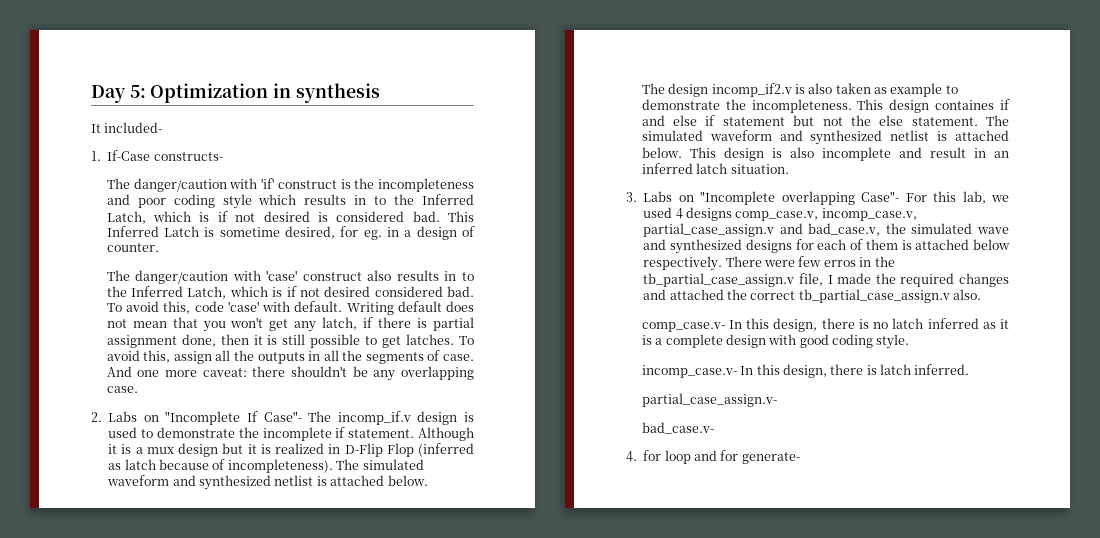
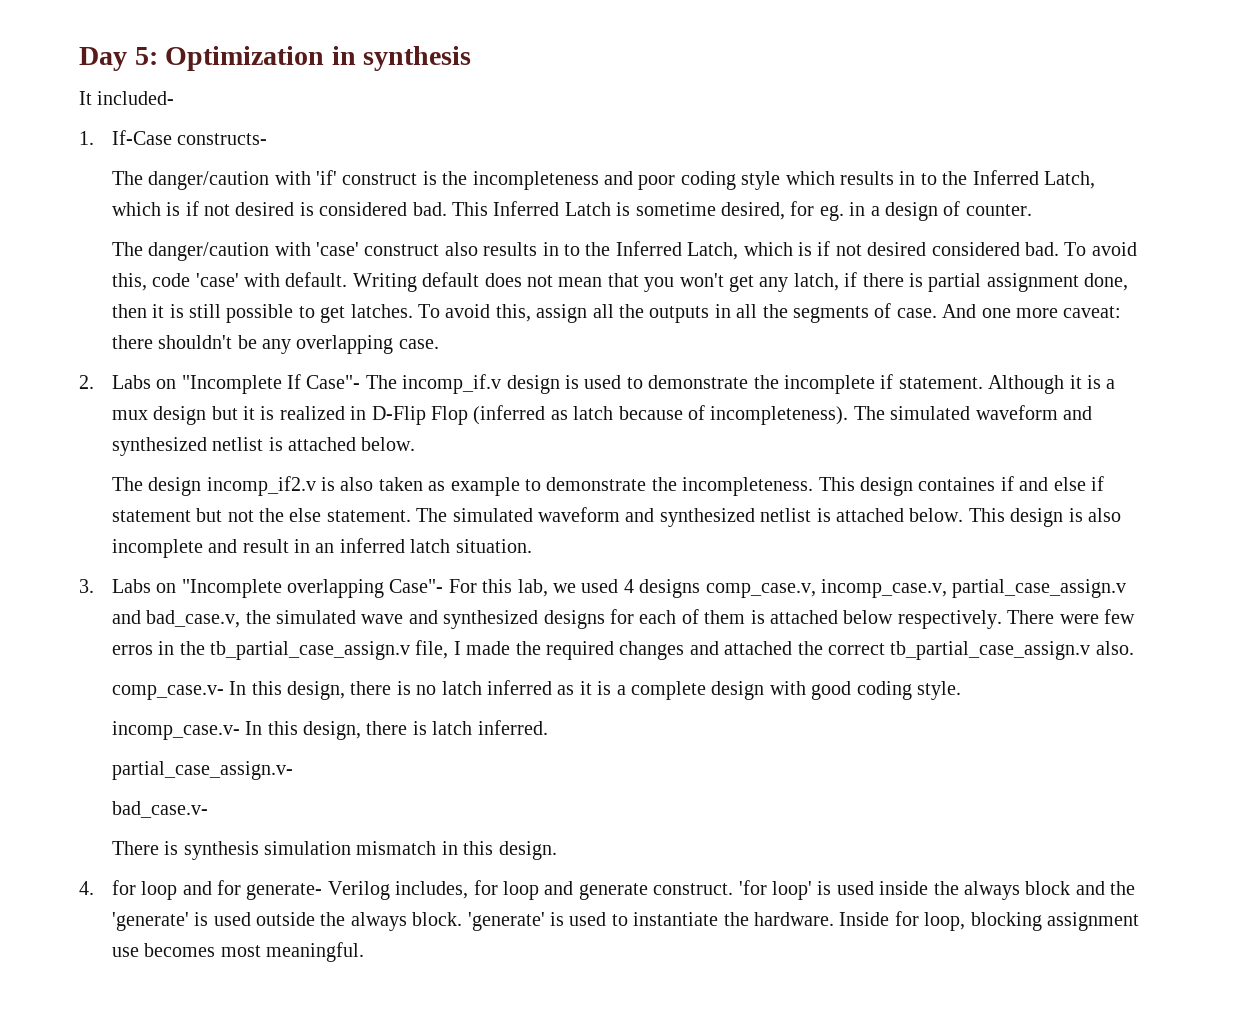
(714, 428) none -> [111,841,557,860] // There is synthesis simulation mismatch in this design.
(800, 458) none -> [327,880,1136,900] [111,911,1139,931] [111,942,364,962] Verilog includes, for loop and generate construct. 'for loop' is used inside the always block and the 'generate' is used outside the always block. 'generate' is used to instantiate the hardware. Inside for loop, blocking assignment use becomes most meaningful.

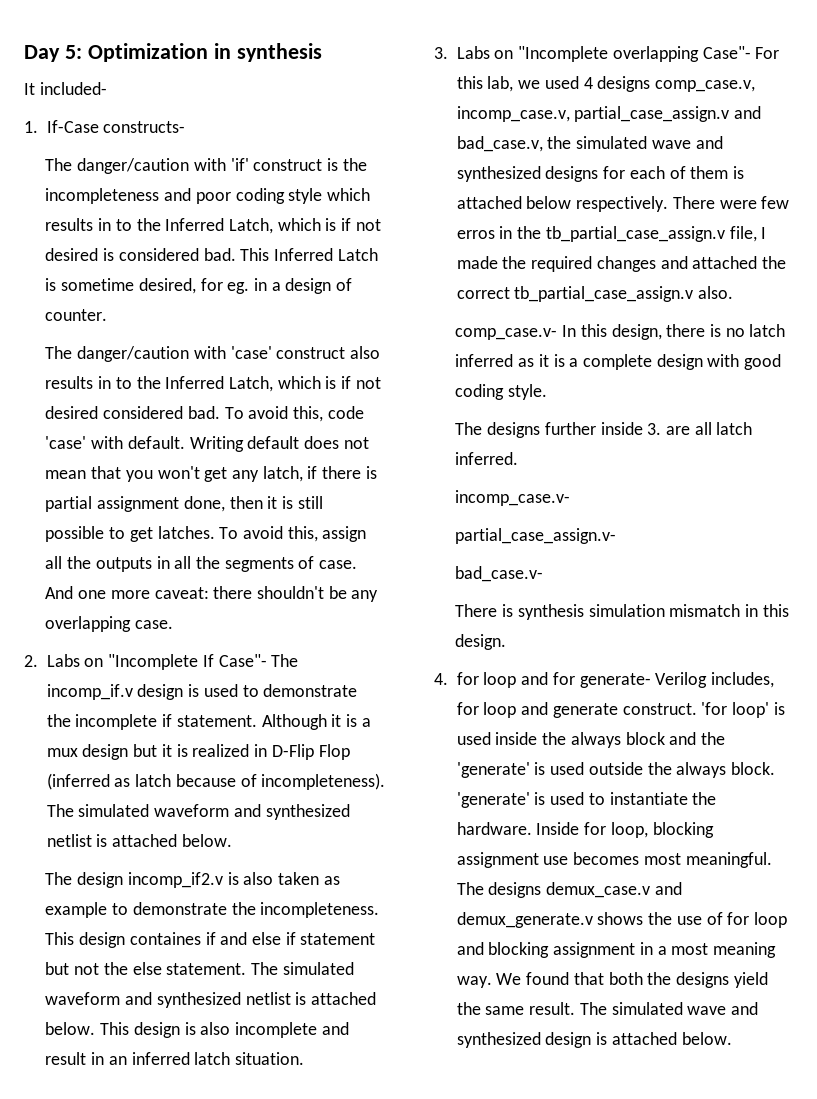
[111,721,427,740] incomp_case.v- In this design, there is -> [455,422,712,438] The designs further inside 3. are all
(548, 727) none -> [455,490,571,506] // incomp_case.v-
(364, 952) none -> [456,882,682,898] [456,912,788,928] [456,942,777,958] [456,972,768,988] [456,1002,759,1015] [456,1032,732,1048] The designs demux_case.v and demux_generate.v shows the use of for loop and blocking assignment in a most meaning way. We found that both the designs yield the same result. The simulated wave and synthesized design is attached below.

